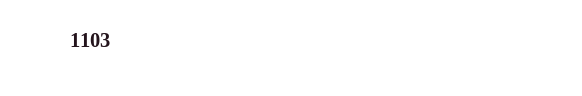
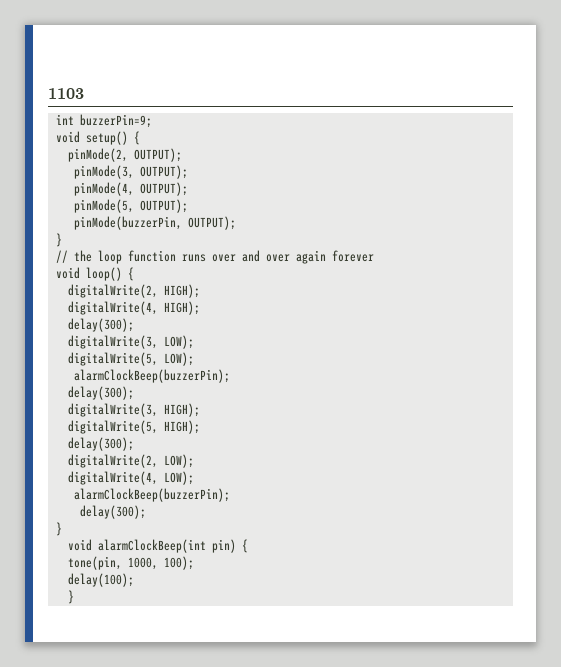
(110, 40) none -> [55,114,152,128] [55,131,140,145] [67,148,182,162] [73,165,188,179] [73,182,188,196] [73,199,188,213] [73,216,236,230] [55,233,62,247] [55,250,374,264] [55,267,134,281] [67,284,200,298] [67,301,200,315] [67,318,134,332] [67,335,194,349] [67,352,194,366] [73,369,230,383] [67,386,134,400] [67,403,200,417] [67,420,200,434] [67,437,134,451] [67,454,194,468] [67,471,194,485] [73,488,230,502] [79,505,146,519] [55,522,62,536] [67,539,248,553] [67,556,194,570] [67,573,134,587] [67,590,74,604] // int buzzerPin=9; // void setup() { // pinMode(2, OUTPUT); // pinMode(3, OUTPUT); // pinMode(4, OUTPUT); // pinMode(5, OUTPUT); // pinMode(buzzerPin, OUTPUT); // } // // the loop function runs over and over again forever // void loop() { // digitalWrite(2, HIGH); // digitalWrite(4, HIGH); // delay(300); // digitalWrite(3, LOW); // digitalWrite(5, LOW); // alarmClockBeep(buzzerPin); // delay(300); // digitalWrite(3, HIGH); // digitalWrite(5, HIGH); // delay(300); // digitalWrite(2, LOW); // digitalWrite(4, LOW); // alarmClockBeep(buzzerPin); // delay(300); // } // void alarmClockBeep(int pin) { // tone(pin, 1000, 100); // delay(100); // }

